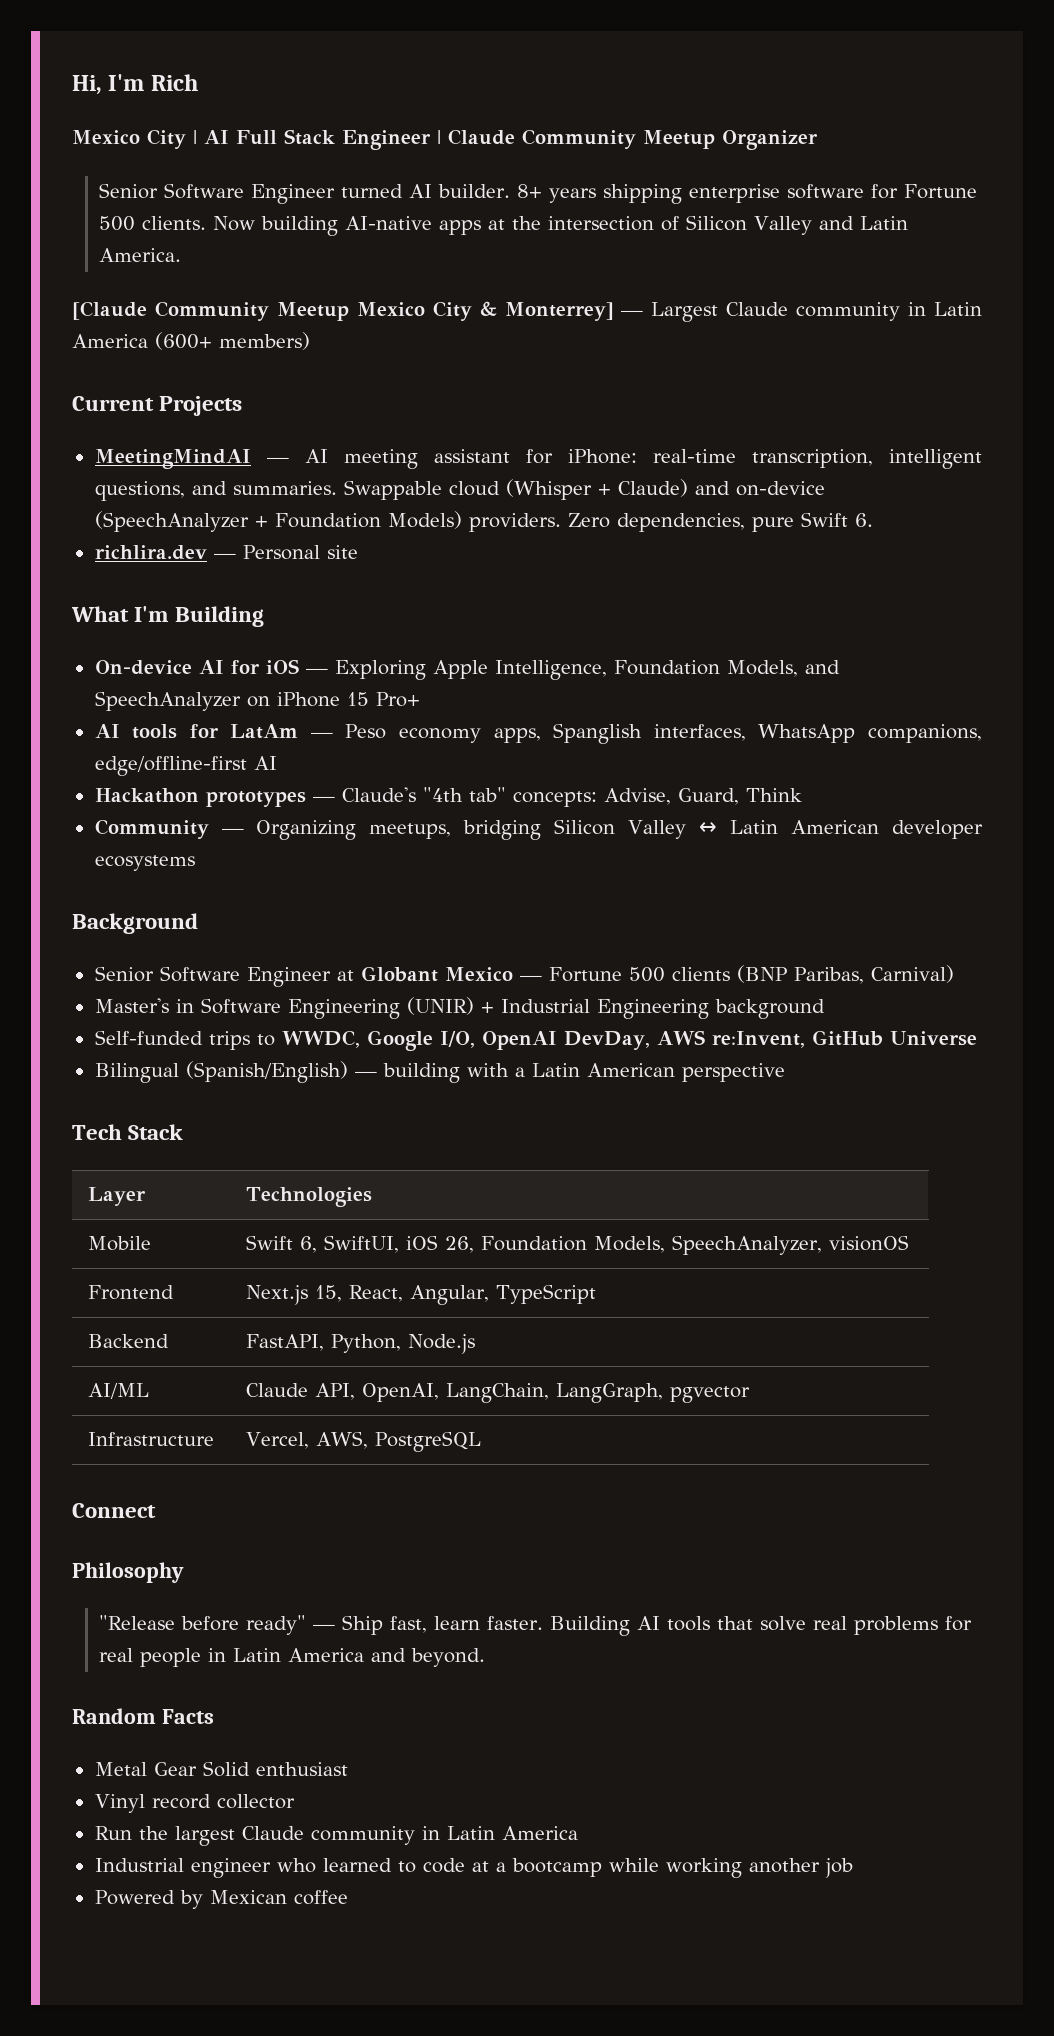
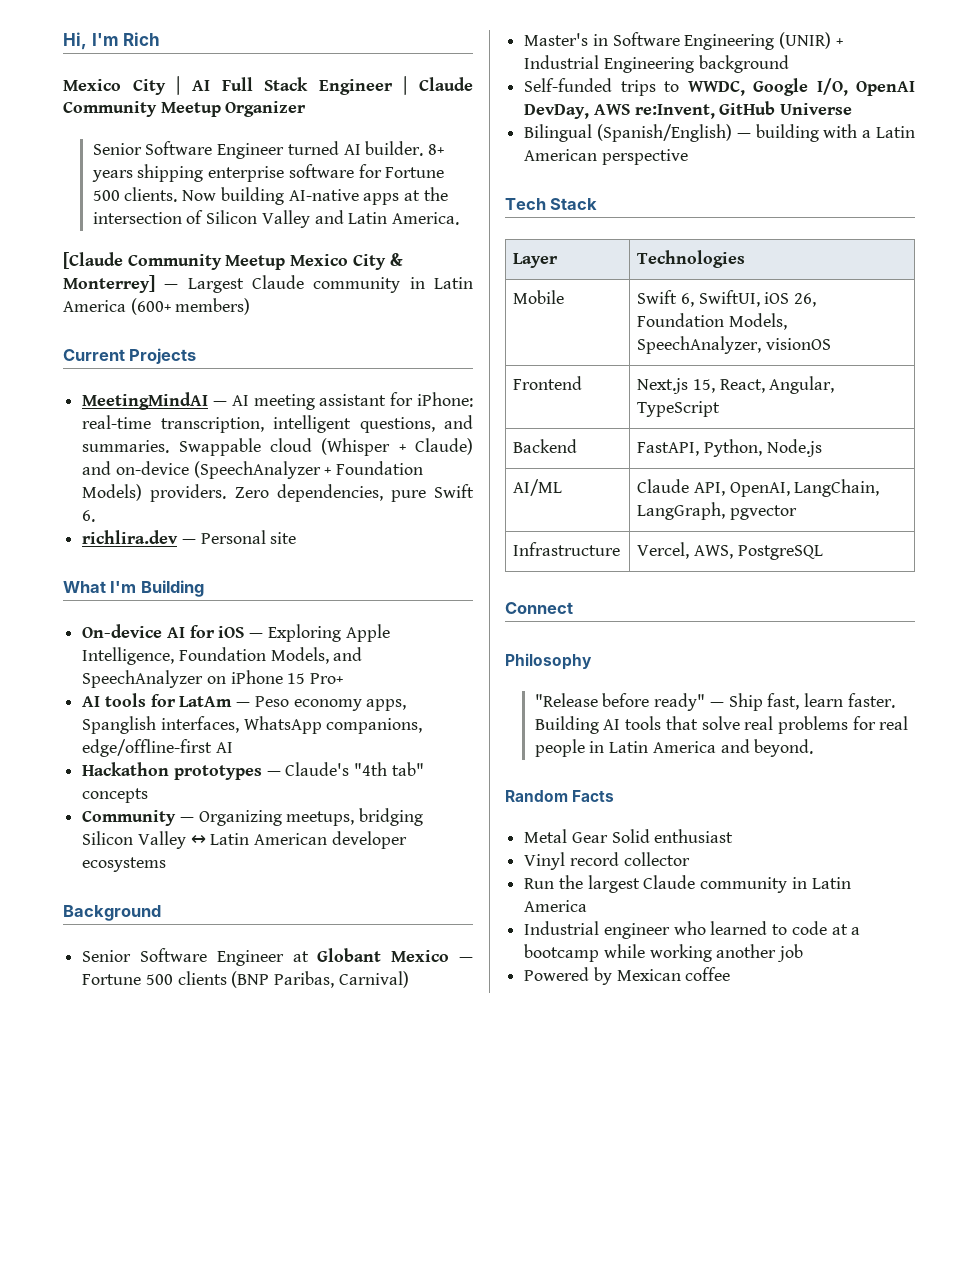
[512,788,802,807] concepts: Advise, Guard, Think -> [82,788,149,803] concepts

